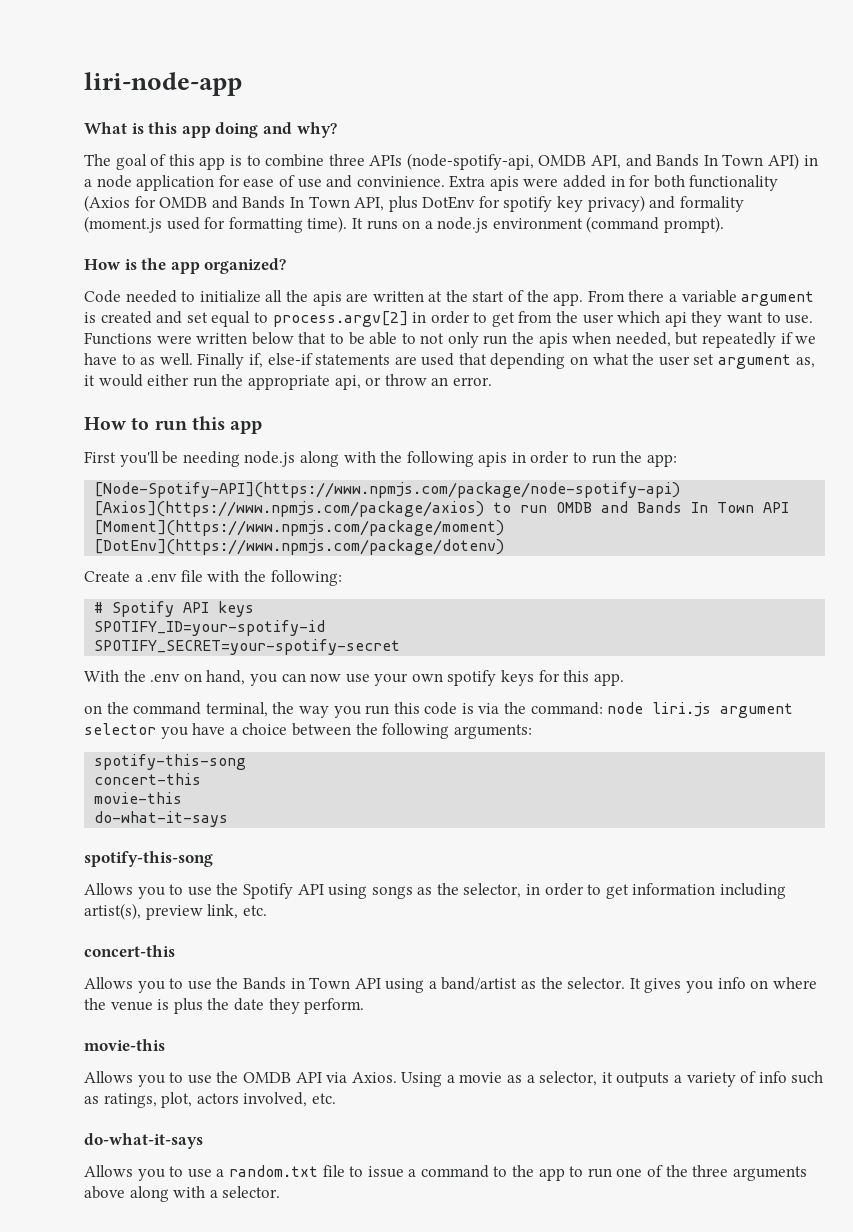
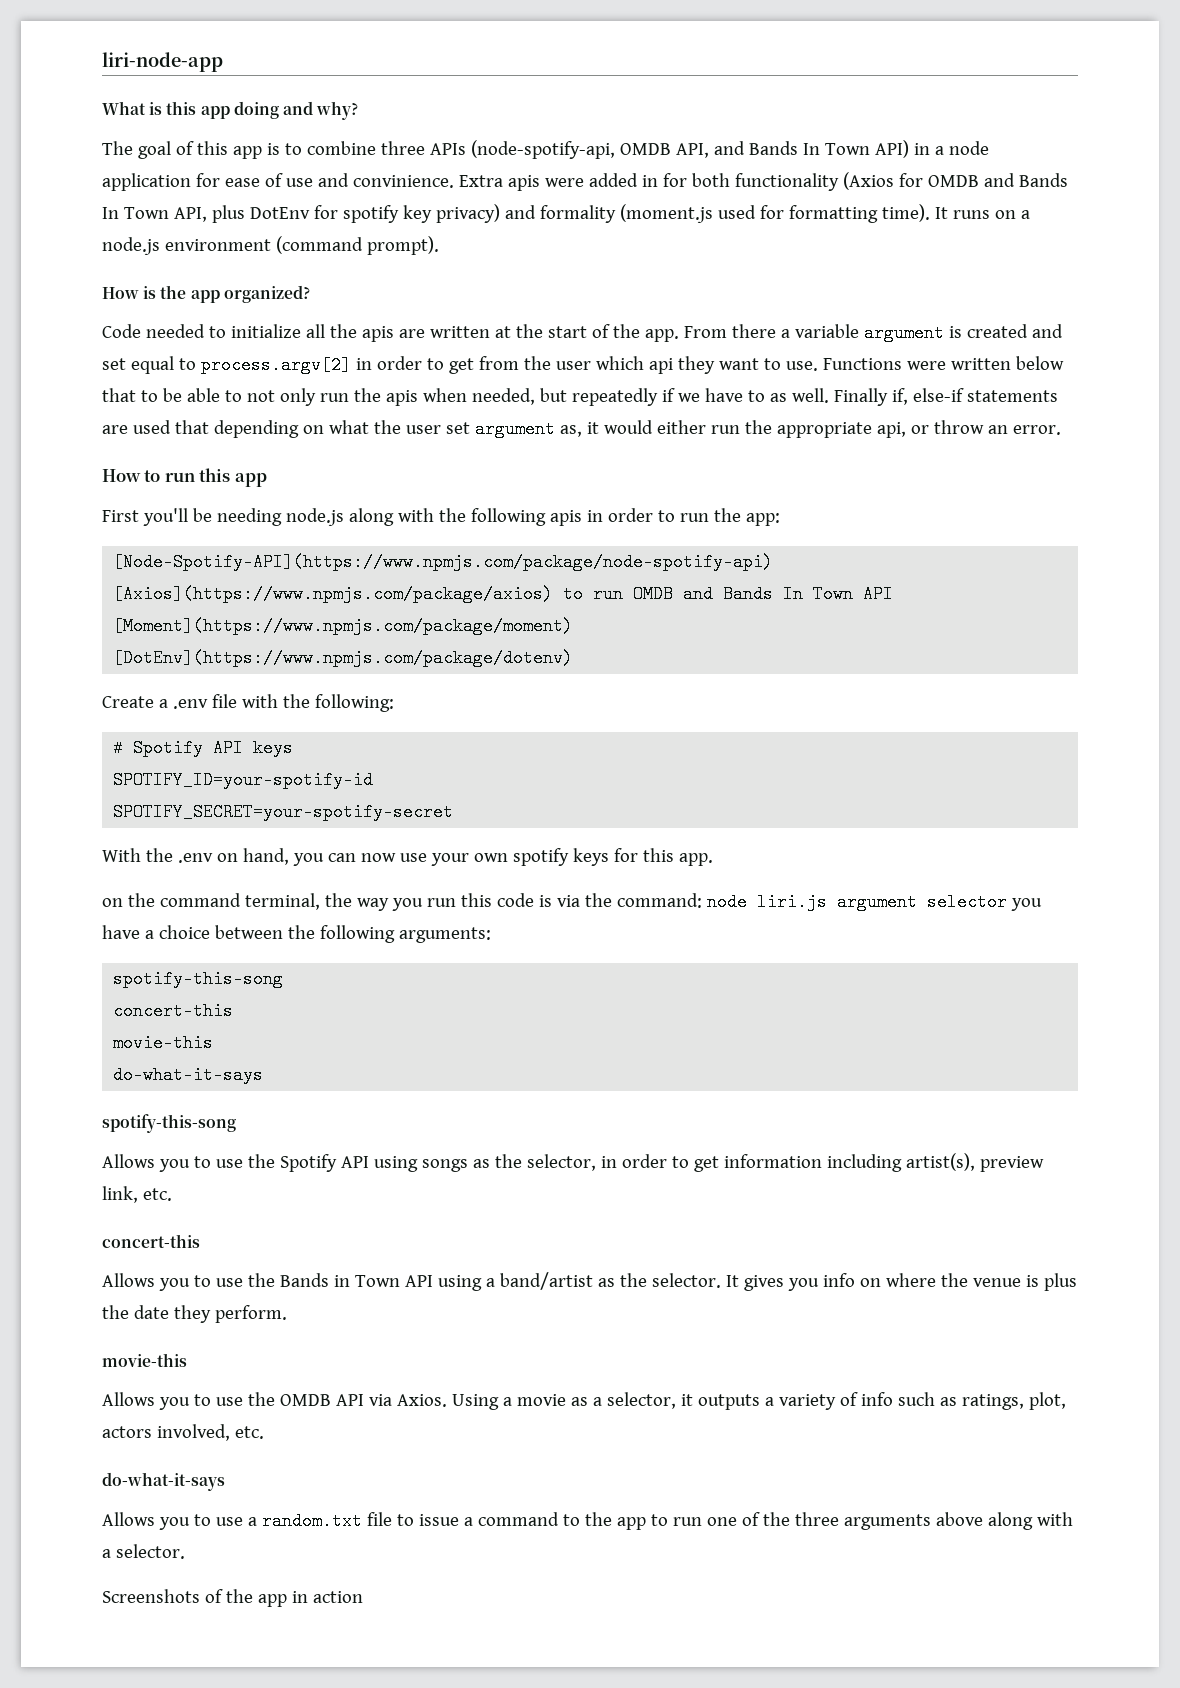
(281, 1192) none -> [102,1589,363,1607] // Screenshots of the app in action

